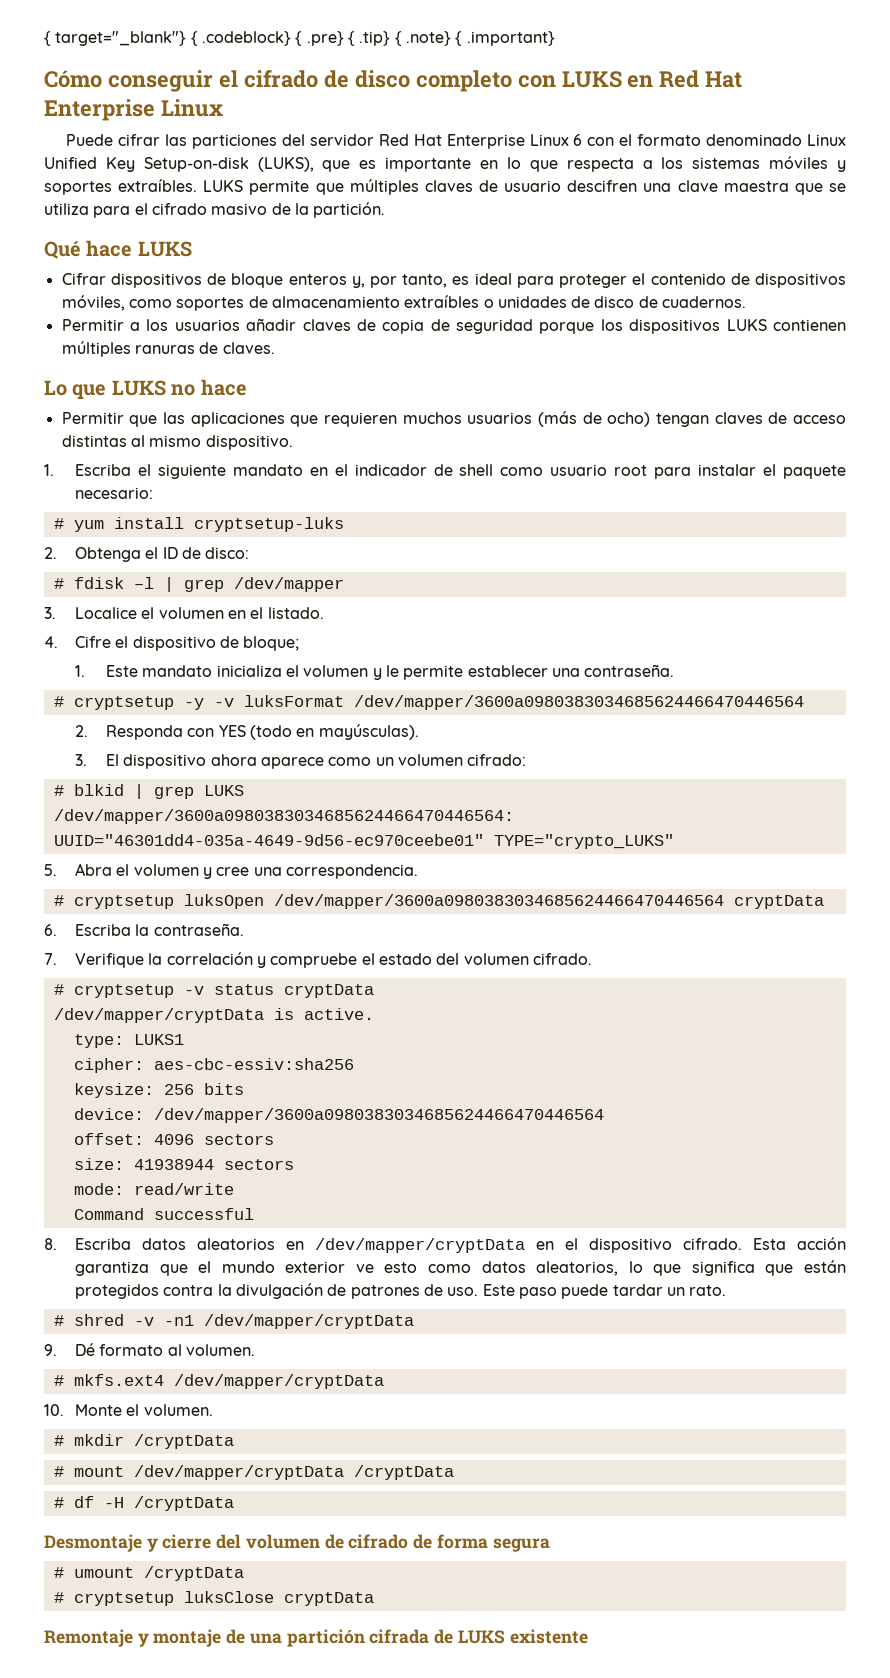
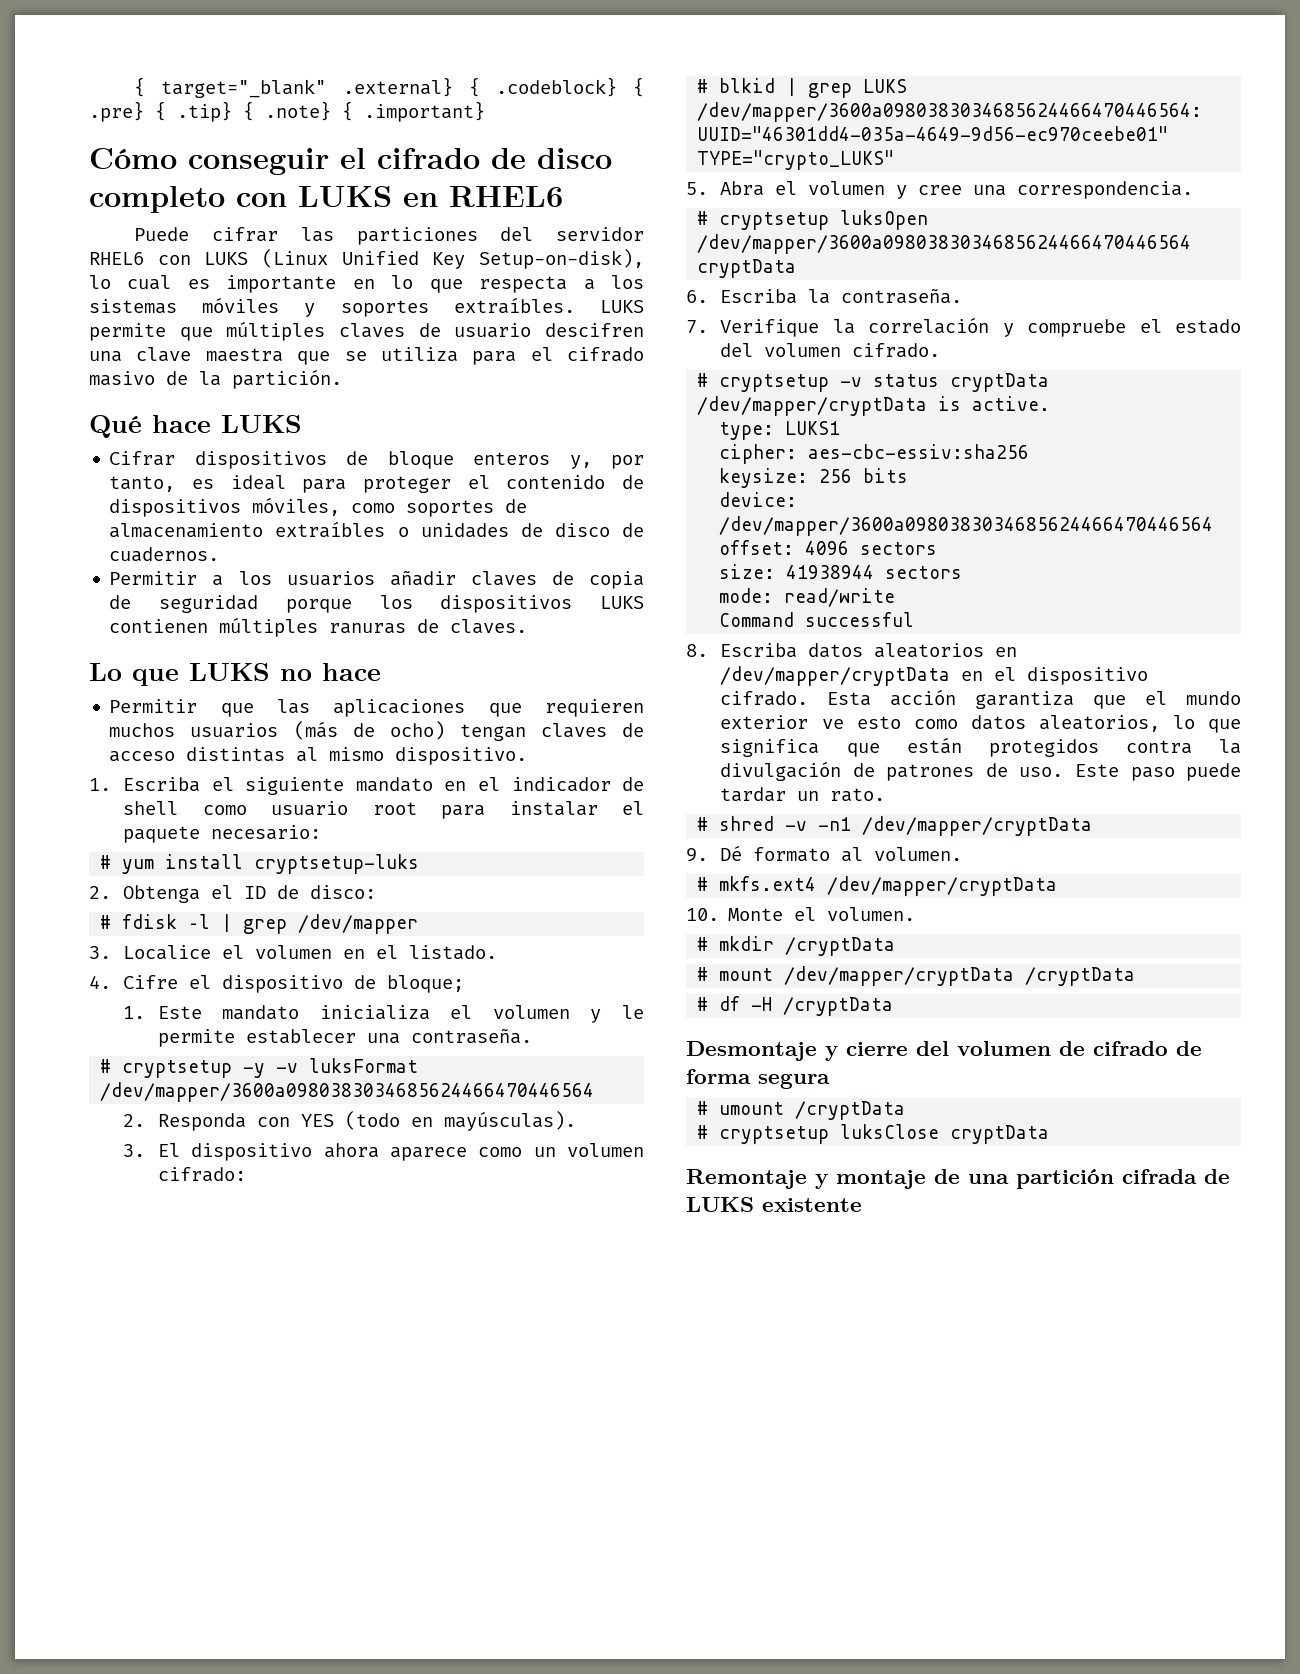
[44,31,187,46] { target="_blank"} -> [134,77,453,98] { target="_blank" .external}
[659,70,743,88] [44,99,223,121] Red Hat Enterprise Linux -> [449,186,563,207] RHEL6
[378,134,847,149] [44,157,351,172] Red Hat Enterprise Linux 6 con el formato denominado Linux Unified Key Setup-on-disk (LUKS), que -> [89,249,644,269] [89,275,172,290] RHEL6 con LUKS (Linux Unified Key Setup-on-disk), lo cual

